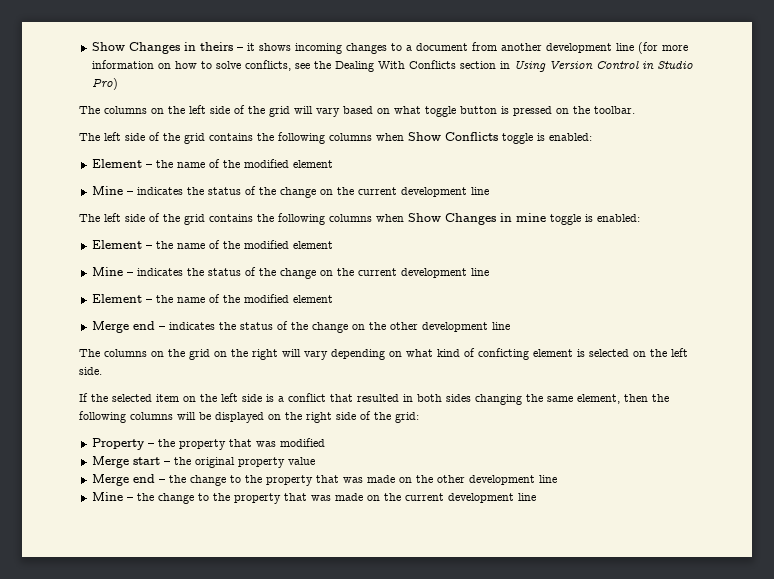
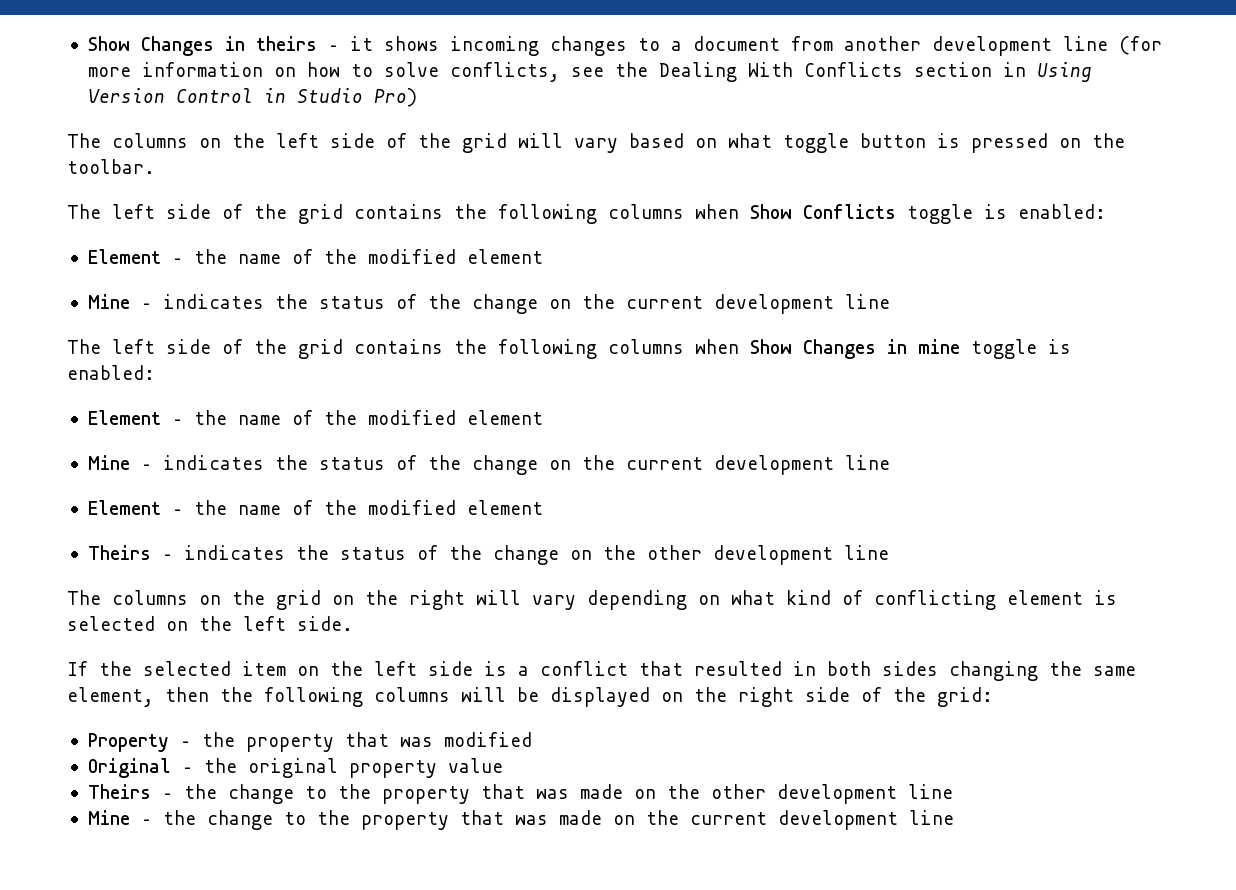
[91,321,155,333] Merge end -> [87,545,151,560] Theirs
[478,348,529,360] conficting -> [874,590,996,610] conflicting
[91,456,160,468] Merge start -> [87,758,171,778] Original
[91,474,155,486] Merge end -> [87,784,151,799] Theirs

